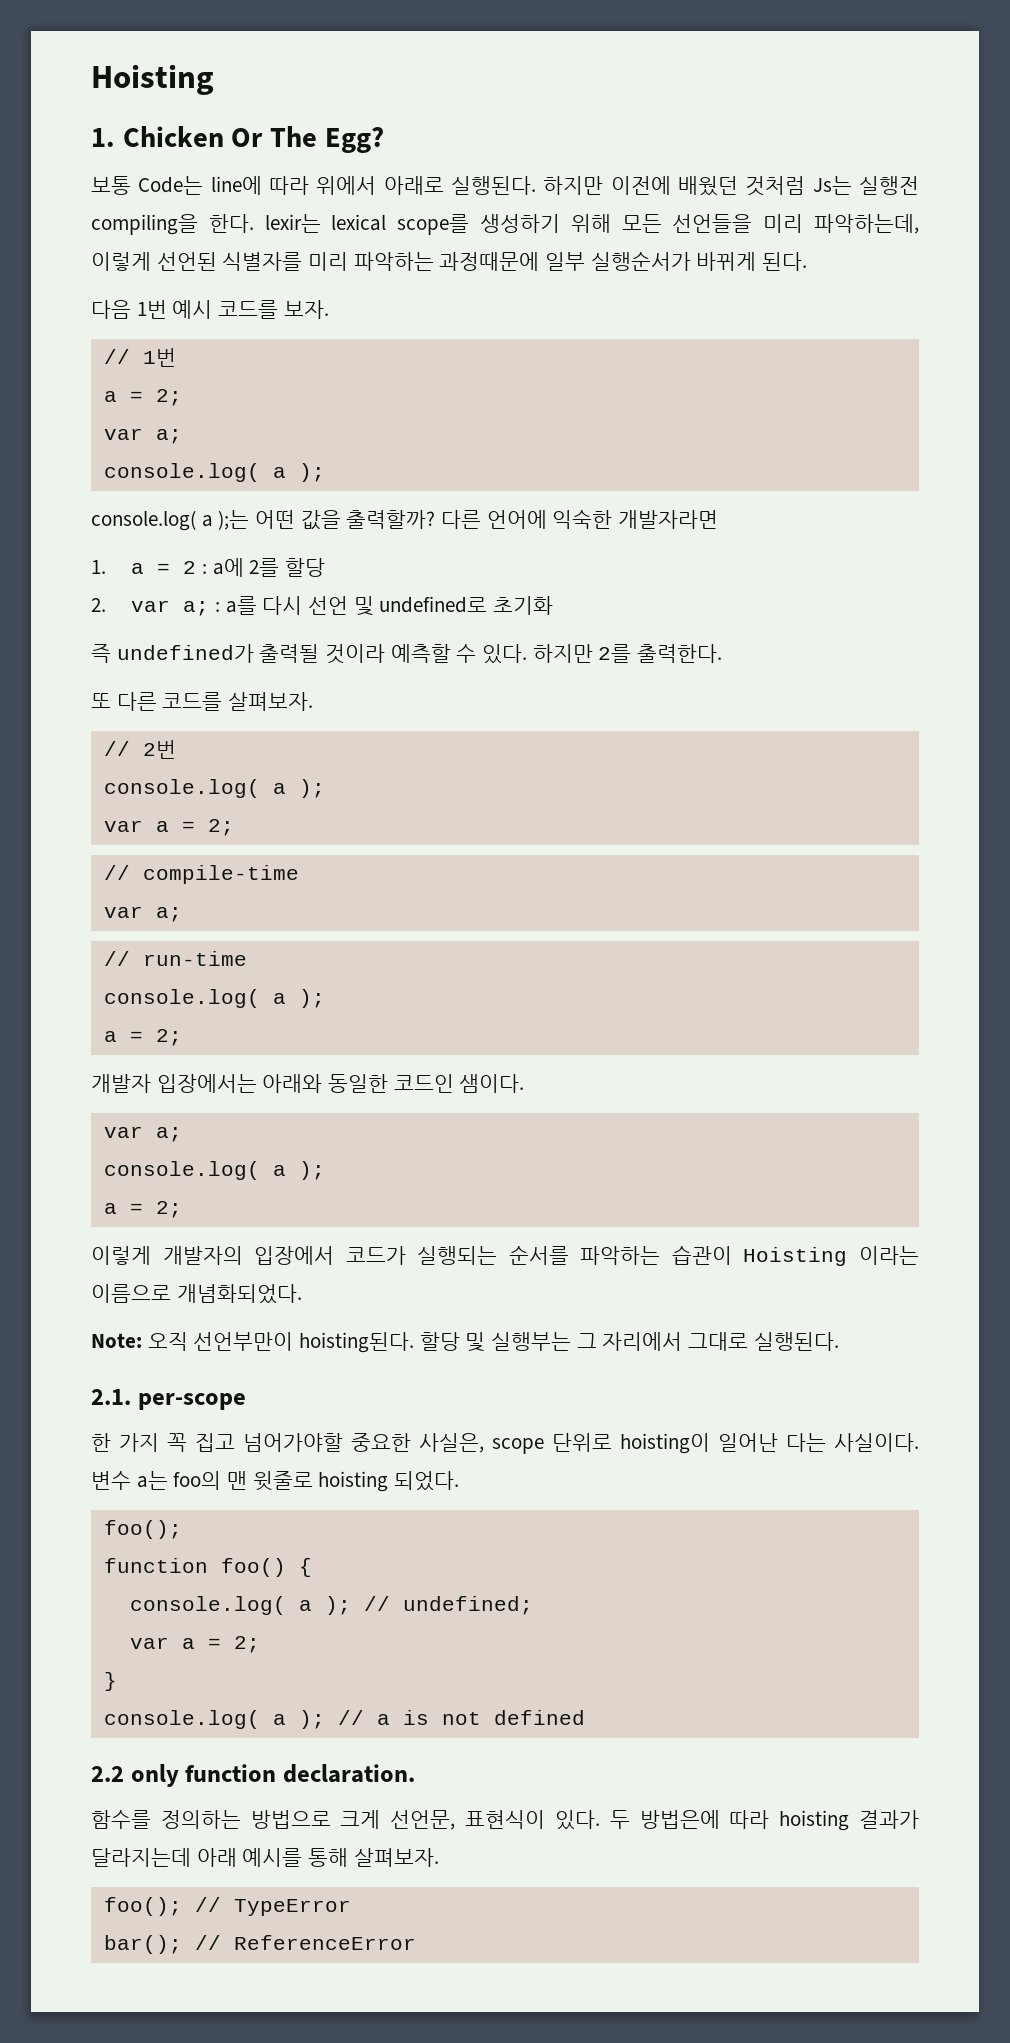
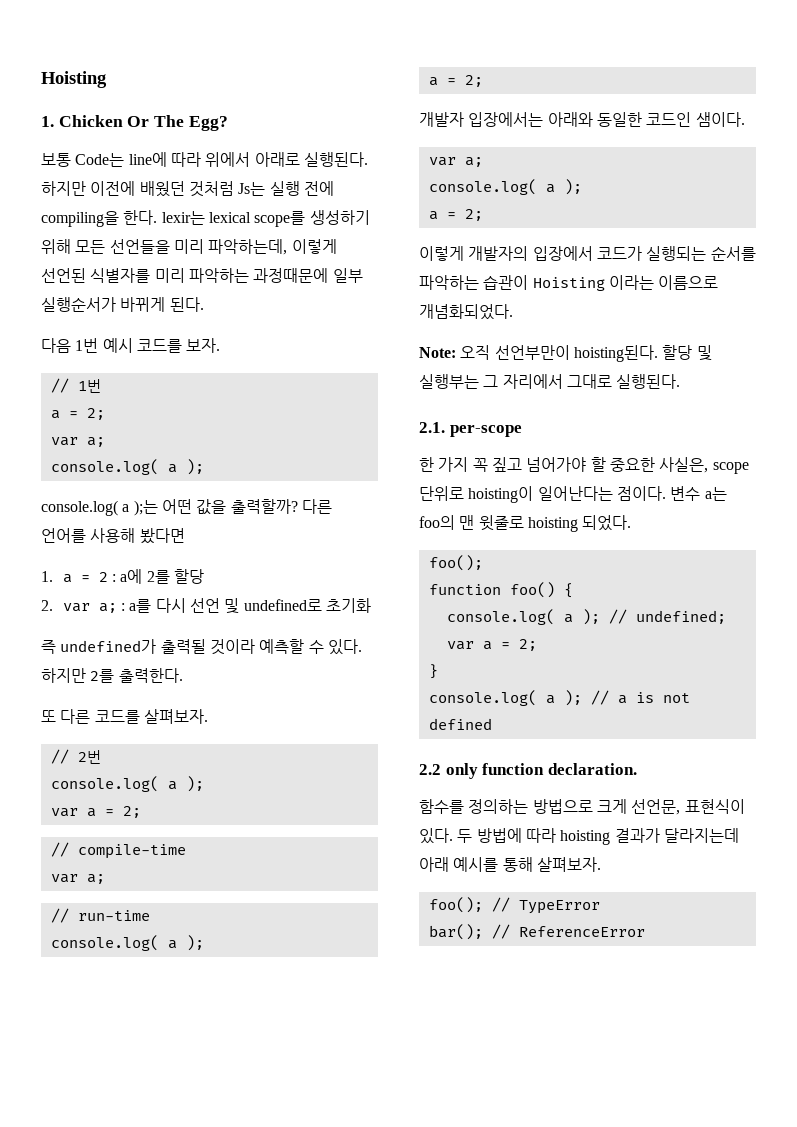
[859,176,920,195] 실행전 -> [269,181,334,196] 실행 전에
[486,509,719,529] 언어에 익숙한 개발자라면 -> [41,528,185,544] 언어를 사용해 봤다면
[195,1433,343,1452] 집고 넘어가야할 -> [491,457,606,472] 짚고 넘어가야 할
[718,1433,919,1452] 일어난 다는 사실이다. -> [537,486,666,501] 일어난다는 점이다.
[639,1810,720,1829] 방법은에 -> [476,828,522,843] 방법에

